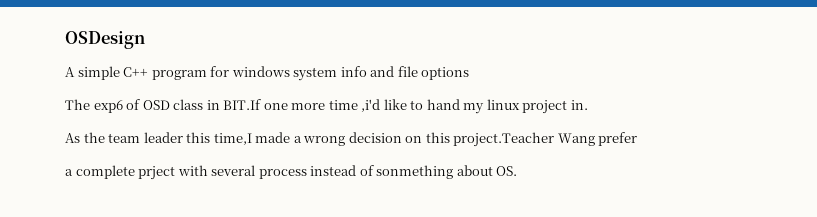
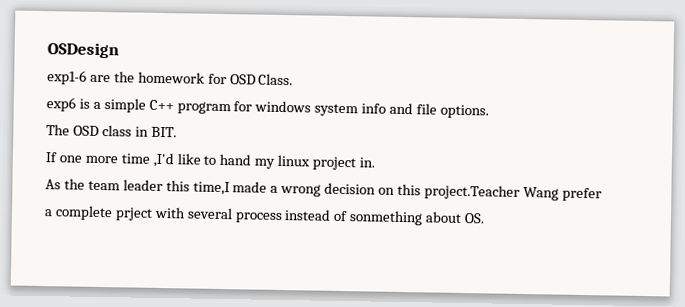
[65,67,75,77] A -> [47,70,294,86] [46,97,101,112] exp1-6 are the homework for OSD Class. // exp6 is a
[421,67,470,80] options -> [439,104,489,119] options.
[93,99,141,113] exp6 of -> (70, 130) none
[223,99,262,110] BIT.If -> [150,126,177,138] [45,152,57,163] BIT. // If
[361,99,381,112] ,i'd -> [152,152,174,168] ,I'd

